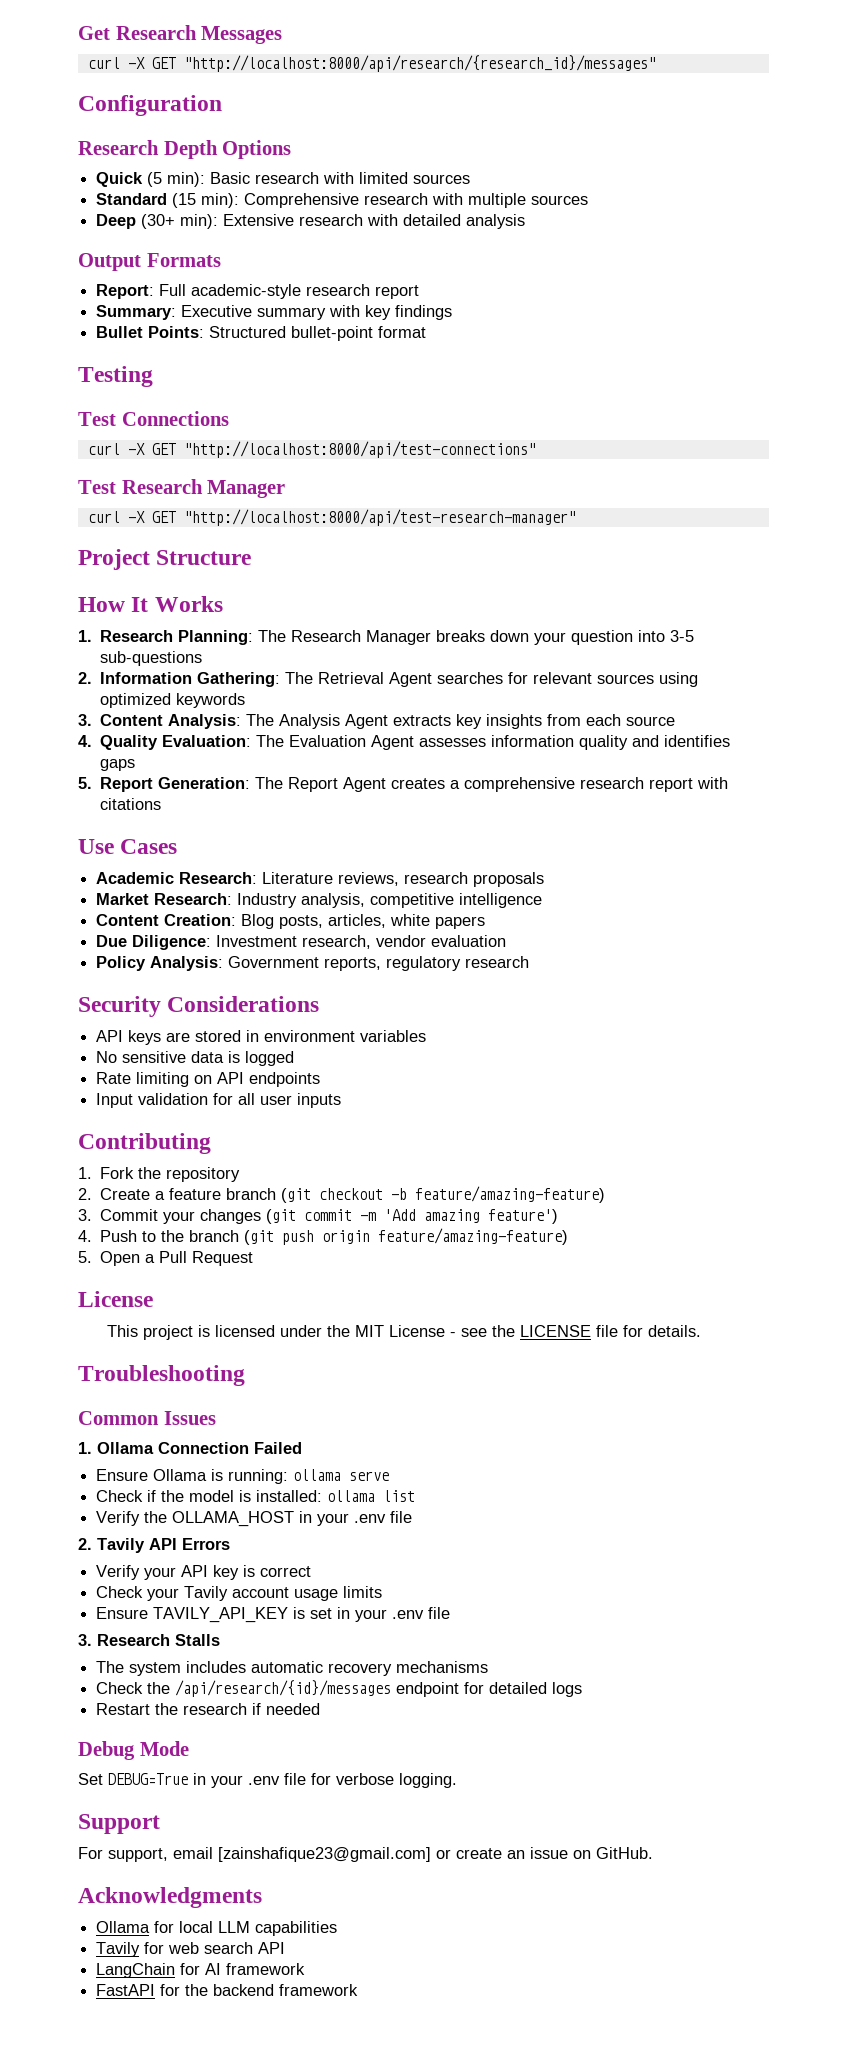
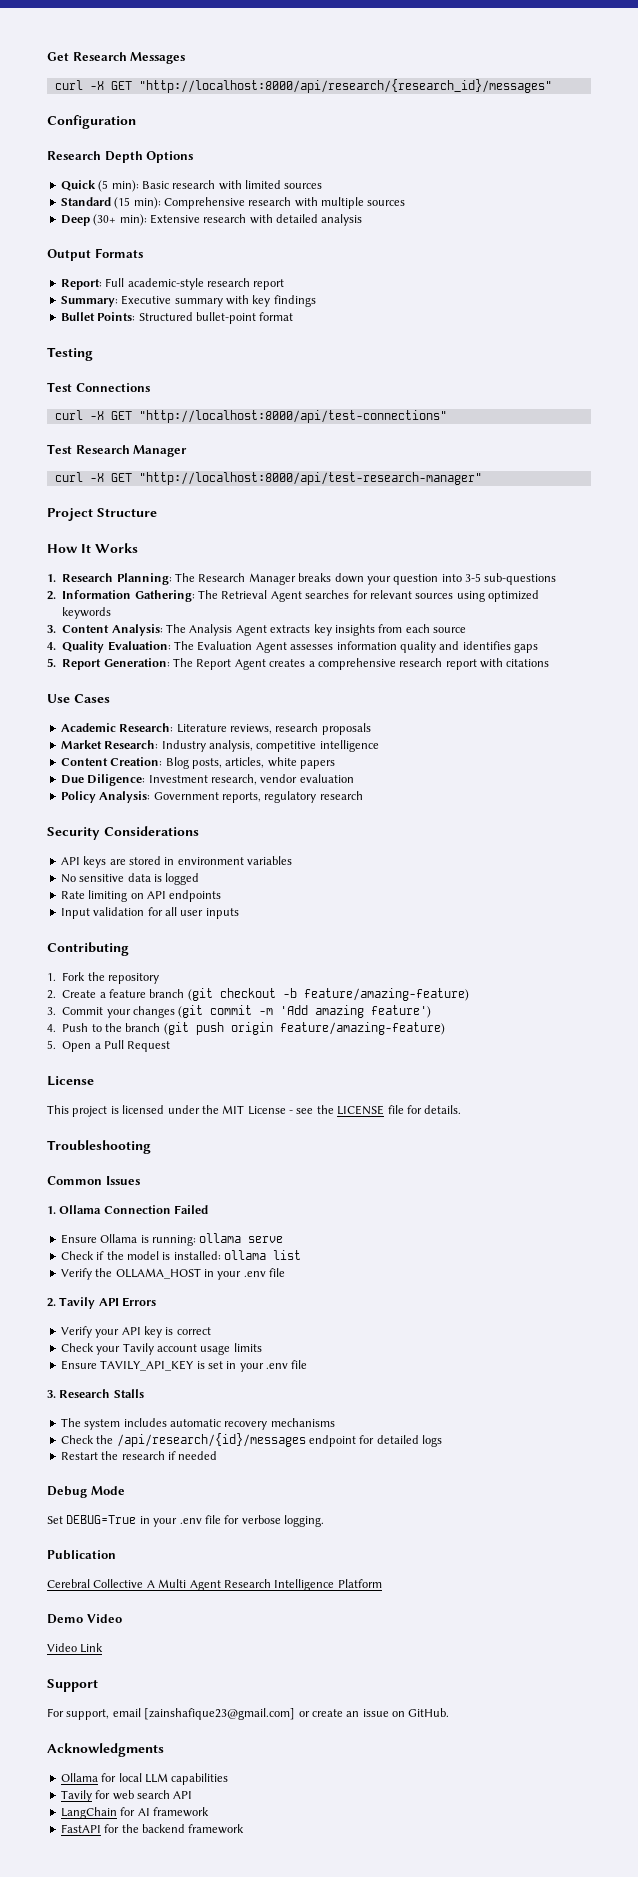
(457, 1780) none -> [47,1550,116,1560] [47,1579,382,1591] [47,1614,122,1624] [47,1643,104,1653] // Publication // Cerebral Collective A Multi Agent Research Intelligence Platform // Demo Video // Video Link

